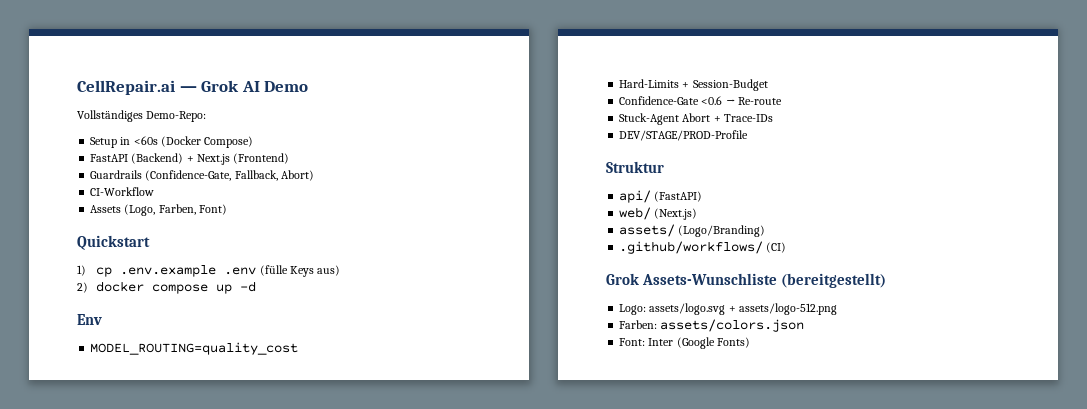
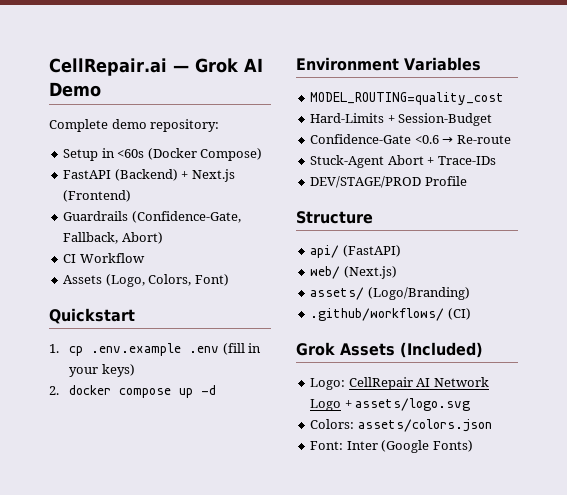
[77,110,207,122] Vollständiges Demo-Repo: -> [49,119,220,132] Complete demo repository:
[90,187,155,196] CI-Workflow -> [63,253,145,263] CI Workflow
[158,204,196,215] Farben, -> [148,274,192,286] Colors,
[77,265,86,276] 1) -> [49,344,59,353] 1.
[259,265,341,277] [77,282,88,293] (fülle Keys aus) // 2) -> [222,343,262,355] [69,364,135,377] [49,386,59,395] (fill in your keys) // 2.
[77,314,102,325] Env -> [296,57,481,71] Environment Variables
[619,130,749,141] [606,161,664,173] DEV/STAGE/PROD-Profile // Struktur -> [310,176,467,188] [296,211,373,224] DEV/STAGE/PROD Profile // Structure
[642,273,887,288] Assets-Wunschliste (bereitgestellt) -> [340,342,483,358] Assets (Included)
[649,303,837,315] [619,320,658,329] assets/logo.svg + assets/logo-512.png // Farben: -> [348,377,489,390] [310,398,471,411] [310,419,355,429] CellRepair AI Network Logo + assets/logo.svg // Colors:

